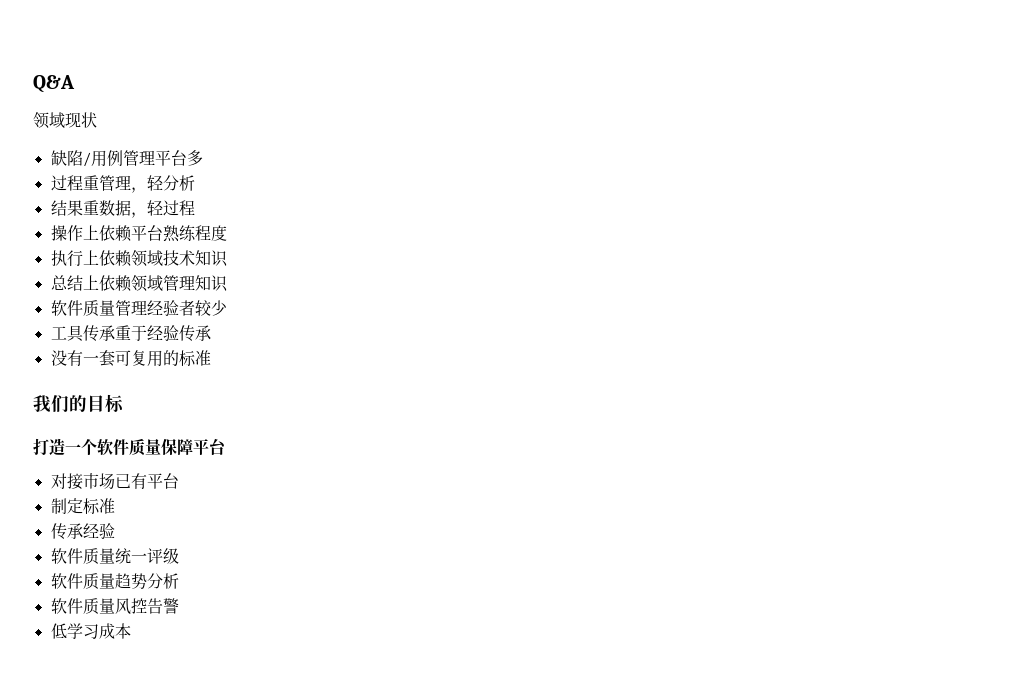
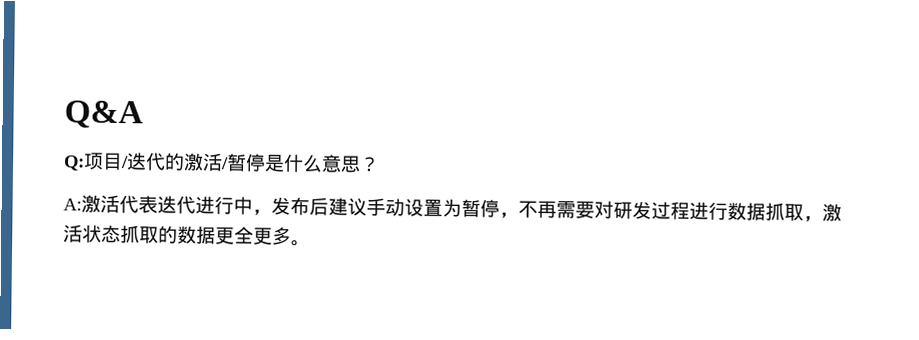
[33,112,97,129] [50,150,203,167] [50,175,195,193] [50,200,195,218] [50,225,227,242] [50,250,228,267] [50,275,228,292] [50,300,227,317] [50,325,211,342] [50,350,211,367] [33,394,124,413] [33,438,226,456] [50,473,179,490] [50,498,115,515] [50,523,115,540] [50,548,179,565] [50,573,179,590] [50,598,179,615] [50,623,131,639] 领域现状 // 缺陷/用例管理平台多 // 过程重管理，轻分析 // 结果重数据，轻过程 // 操作上依赖平台熟练程度 // 执行上依赖领域技术知识 // 总结上依赖领域管理知识 // 软件质量管理经验者较少 // 工具传承重于经验传承 // 没有一套可复用的标准 // 我们的目标 // 打造一个软件质量保障平台 // 对接市场已有平台 // 制定标准 // 传承经验 // 软件质量统一评级 // 软件质量趋势分析 // 软件质量风控告警 // 低学习成本 -> [63,152,380,173] [63,194,842,223] [63,224,311,247] Q:项目/迭代的激活/暂停是什么意思？ // A:激活代表迭代进行中，发布后建议手动设置为暂停，不再需要对研发过程进行数据抓取，激活状态抓取的数据更全更多。

